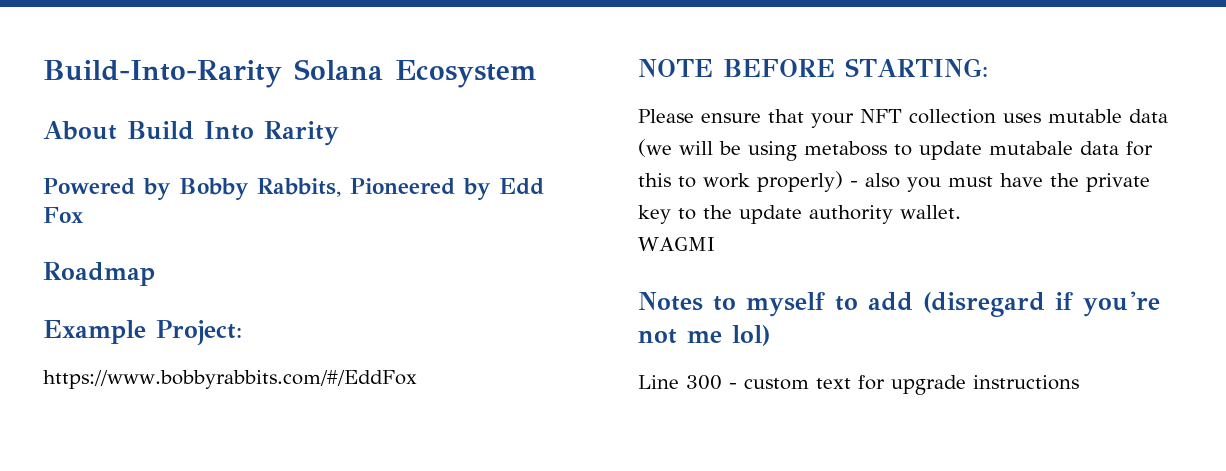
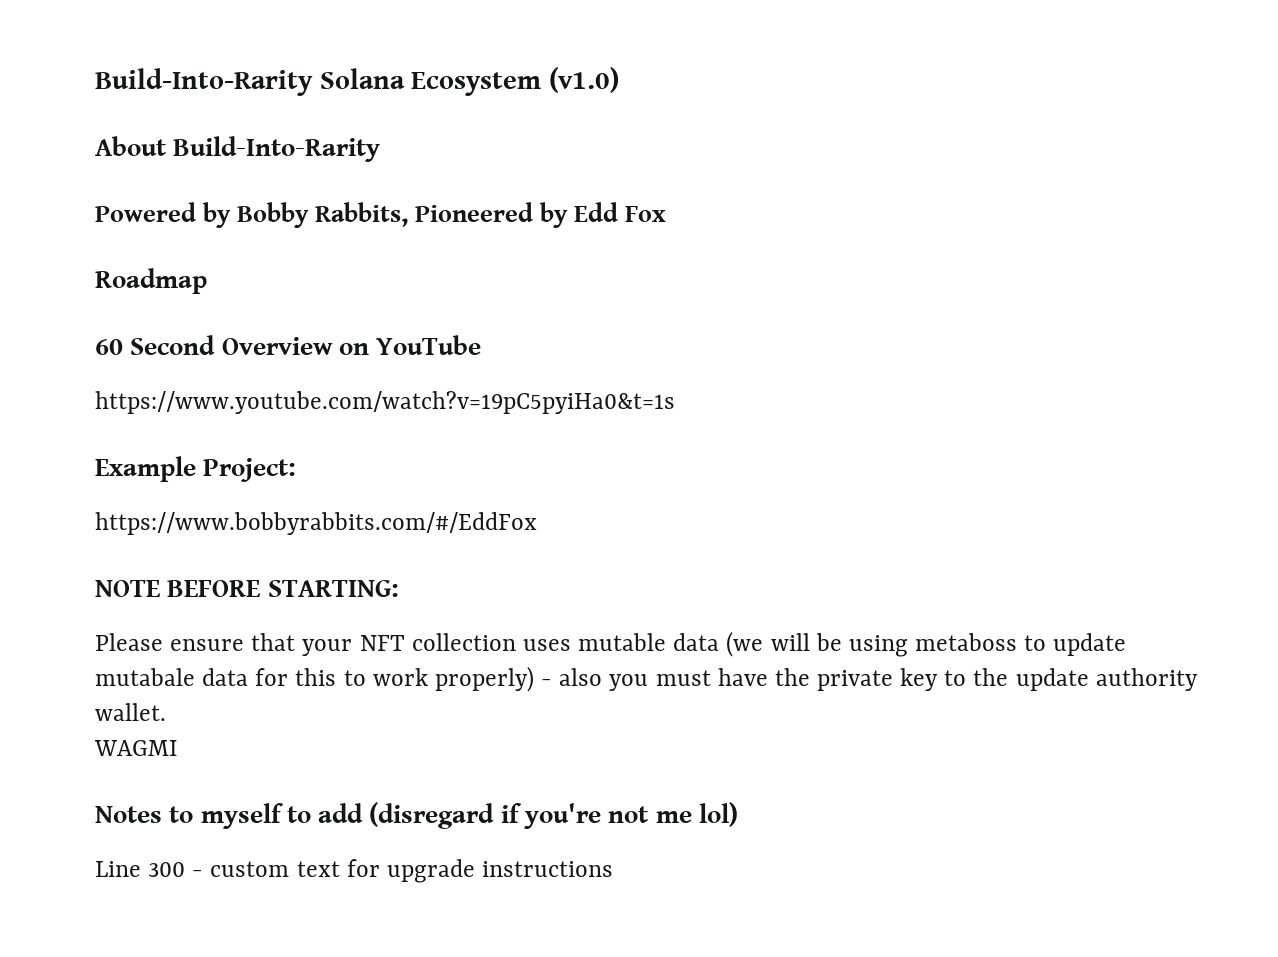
(537, 74) none -> [548,67,619,93] (v1.0)
[127,121,339,146] Build Into Rarity -> [173,136,381,162] Build-Into-Rarity
(155, 274) none -> [95,335,482,355] [95,391,675,414] // 60 Second Overview on YouTube // https://www.youtube.com/watch?v=19pC5pyiHa0&t=1s

